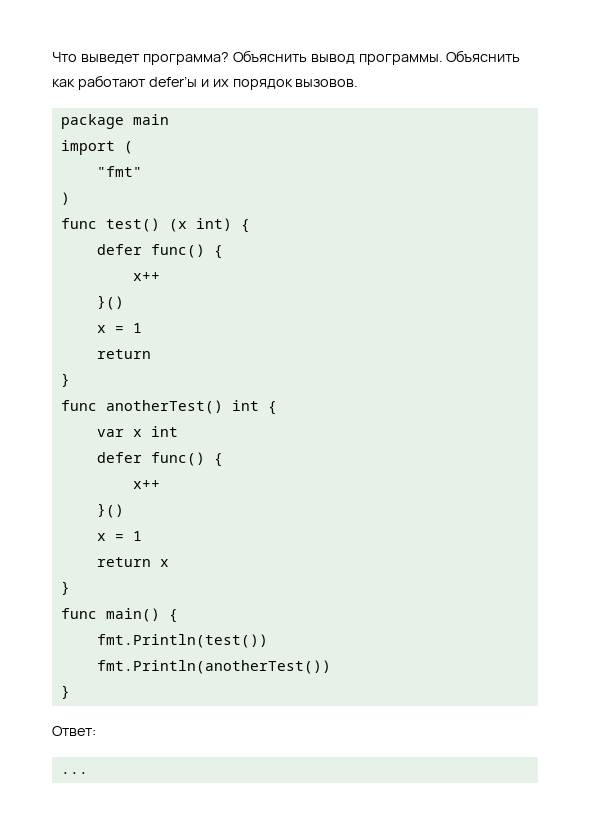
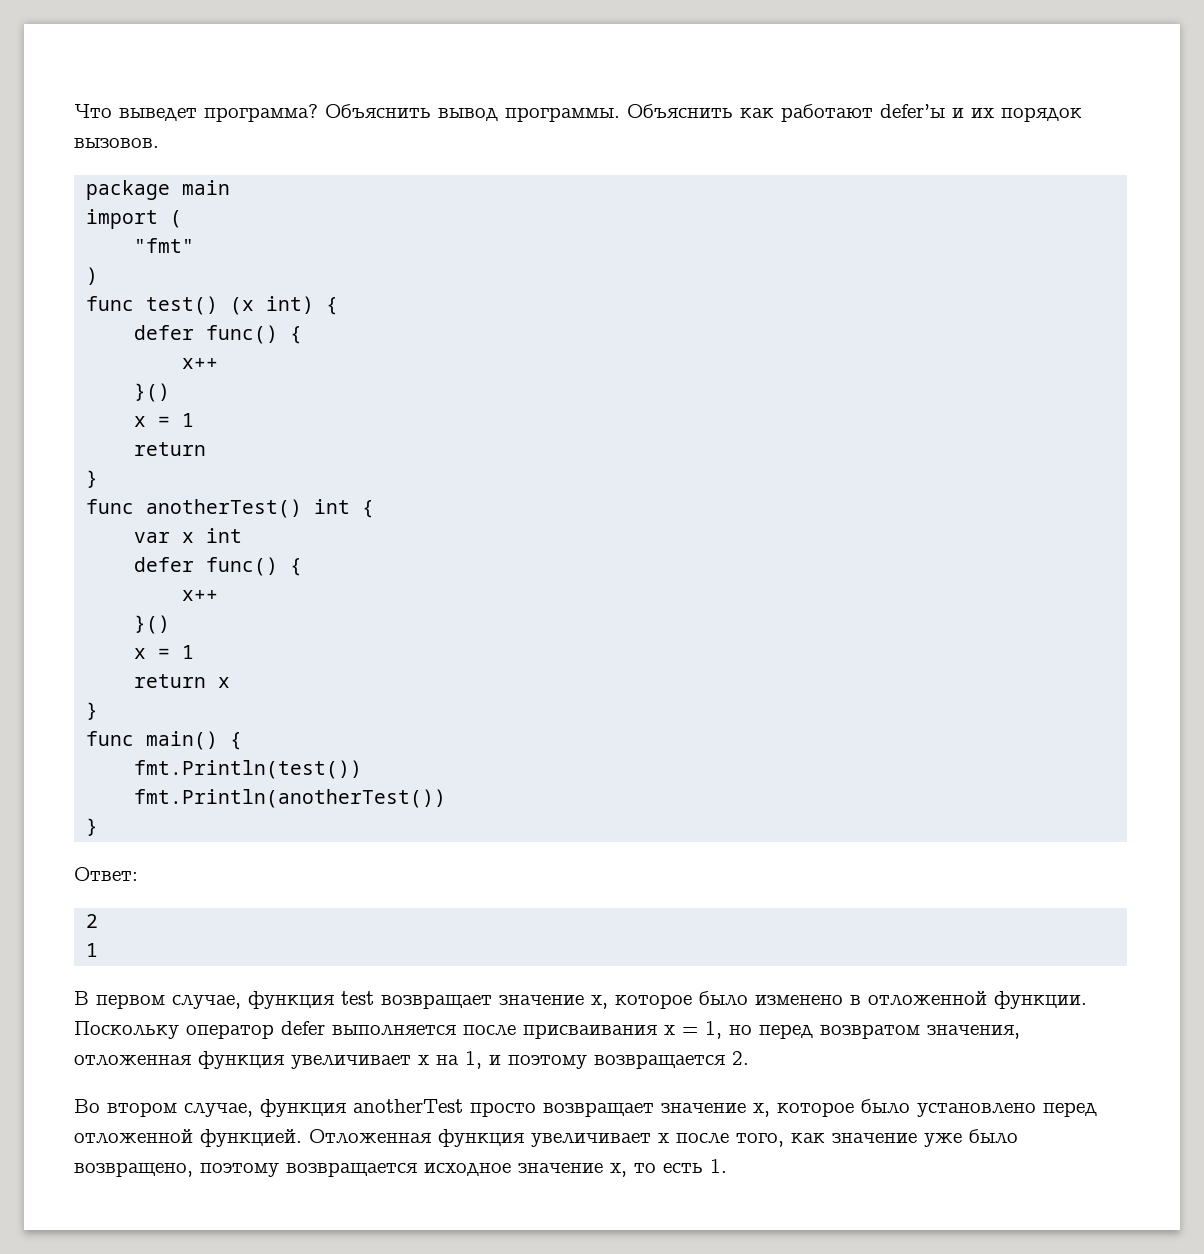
[60,772,88,774] ... -> [86,914,99,928] [86,943,99,957] [74,991,1087,1009] [74,1021,1020,1039] [74,1051,749,1069] [74,1099,1097,1117] [74,1129,1018,1147] [74,1159,727,1177] 2 // 1 // В первом случае, функция test возвращает значение x, которое было изменено в отложенной функции. Поскольку оператор defer выполняется после присваивания x = 1, но перед возвратом значения, отложенная функция увеличивает x на 1, и поэтому возвращается 2. // Во втором случае, функция anotherTest просто возвращает значение x, которое было установлено перед отложенной функцией. Отложенная функция увеличивает x после того, как значение уже было возвращено, поэтому возвращается исходное значение x, то есть 1.

